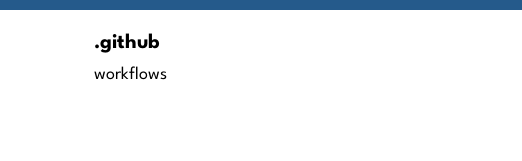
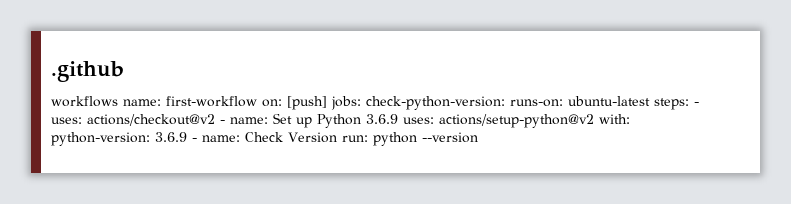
(167, 73) none -> [123,96,699,110] [51,113,630,128] [51,132,478,146] name: first-workflow on: [push] jobs: check-python-version: runs-on: ubuntu-latest steps: - uses: actions/checkout@v2 - name: Set up Python 3.6.9 uses: actions/setup-python@v2 with: python-version: 3.6.9 - name: Check Version run: python --version

